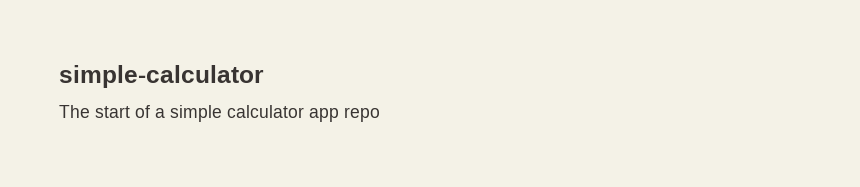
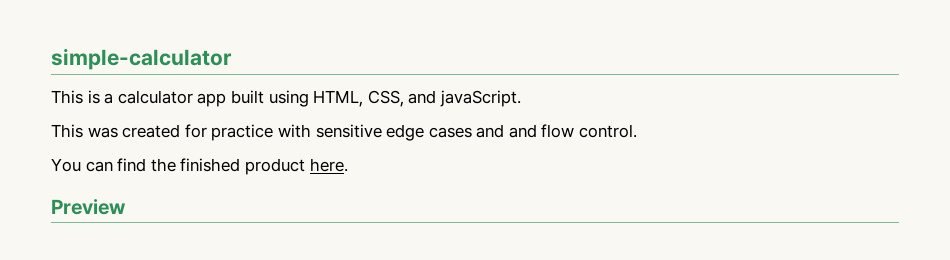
[59,105,380,122] The start of a simple calculator app repo -> [51,90,521,107] [51,124,638,141] [51,158,348,175] [51,199,126,215] This is a calculator app built using HTML, CSS, and javaScript. // This was created for practice with sensitive edge cases and and flow control. // You can find the finished product here. // Preview

